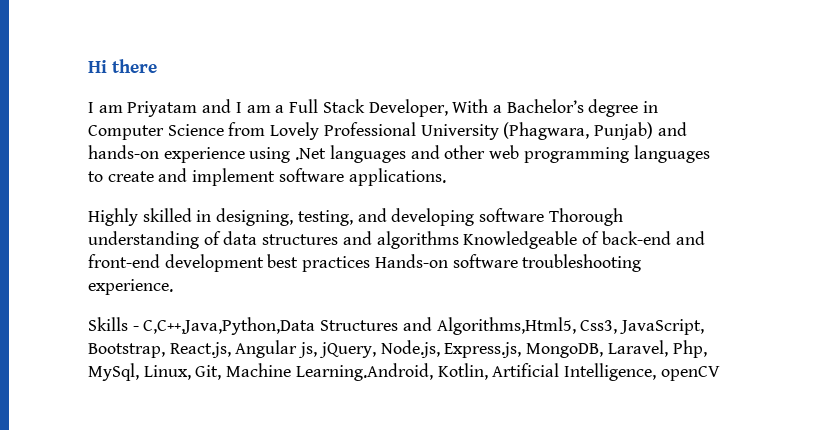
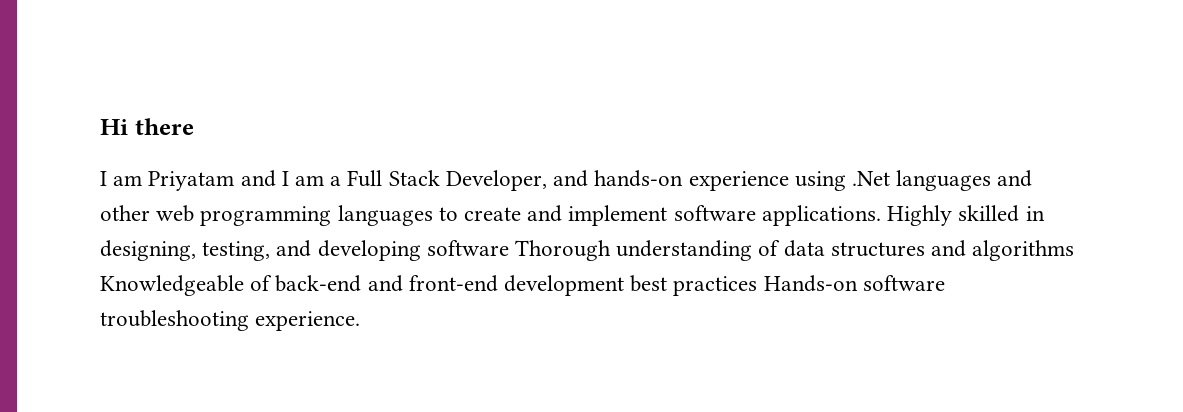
[452,99,659,117] [88,122,654,140] With a Bachelor’s degree in Computer Science from Lovely Professional University (Phagwara, Punjab) -> (547, 180) none
(446, 177) // -> (881, 215) none
[88,317,705,335] [88,340,707,358] [88,363,720,381] // Skills - C,C++,Java,Python,Data Structures and Algorithms,Html5, Css3, JavaScript, Bootstrap, React.js, Angular js, jQuery, Node.js, Express.js, MongoDB, Laravel, Php, MySql, Linux, Git, Machine Learning.Android, Kotlin, Artificial Intelligence, openCV -> (361, 321) none

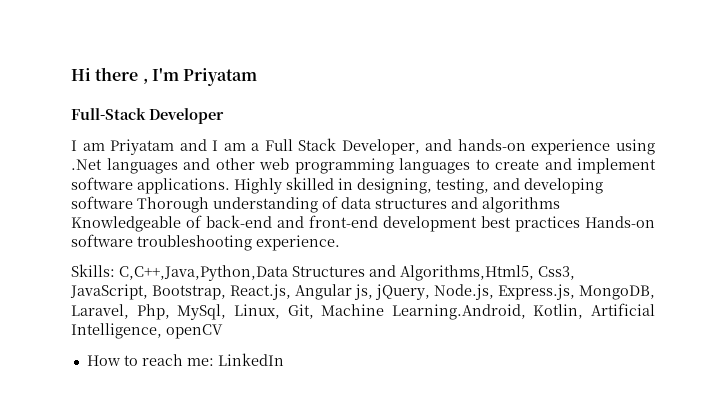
(194, 126) none -> [142,68,258,86] [71,108,224,124] , I'm Priyatam // Full-Stack Developer
(361, 321) none -> [71,264,575,281] [70,284,655,300] [71,303,655,320] [71,323,223,339] [86,353,284,366] // Skills: C,C++,Java,Python,Data Structures and Algorithms,Html5, Css3, JavaScript, Bootstrap, React.js, Angular js, jQuery, Node.js, Express.js, MongoDB, Laravel, Php, MySql, Linux, Git, Machine Learning.Android, Kotlin, Artificial Intelligence, openCV // How to reach me: LinkedIn

